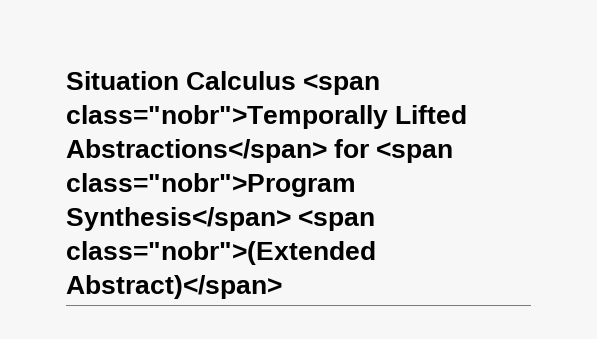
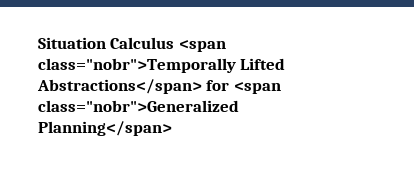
[66,173,356,197] [66,207,376,231] [66,241,376,265] [66,275,282,299] class="nobr">Program Synthesis</span> <span class="nobr">(Extended Abstract)</span> -> [38,100,239,112] [38,121,172,136] class="nobr">Generalized Planning</span>

